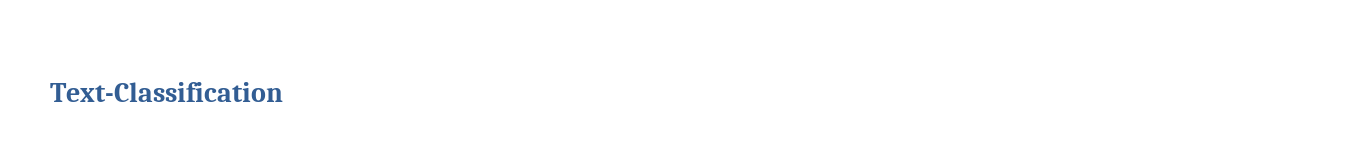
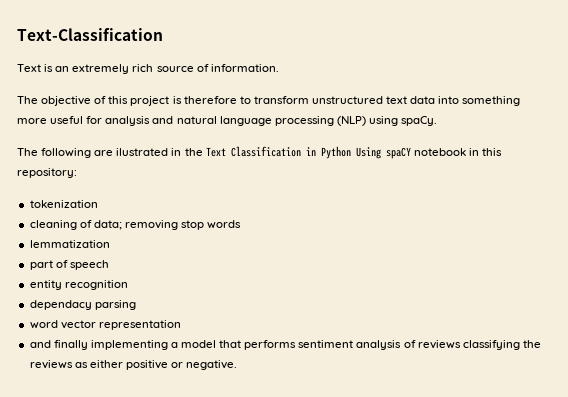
(283, 92) none -> [17,64,279,74] [17,96,521,106] [17,116,438,126] [17,146,502,159] [17,168,77,178] [29,200,98,208] [29,220,242,230] [29,240,110,248] [29,260,109,270] [29,280,128,290] [29,300,136,310] [29,320,181,330] [29,340,541,350] [29,360,238,370] // Text is an extremely rich source of information. // The objective of this project is therefore to transform unstructured text data into something more useful for analysis and natural language processing (NLP) using spaCy. // The following are ilustrated in the Text Classification in Python Using spaCY notebook in this repository: // tokenization // cleaning of data; removing stop words // lemmatization // part of speech // entity recognition // dependacy parsing // word vector representation // and finally implementing a model that performs sentiment analysis of reviews classifying the reviews as either positive or negative.

